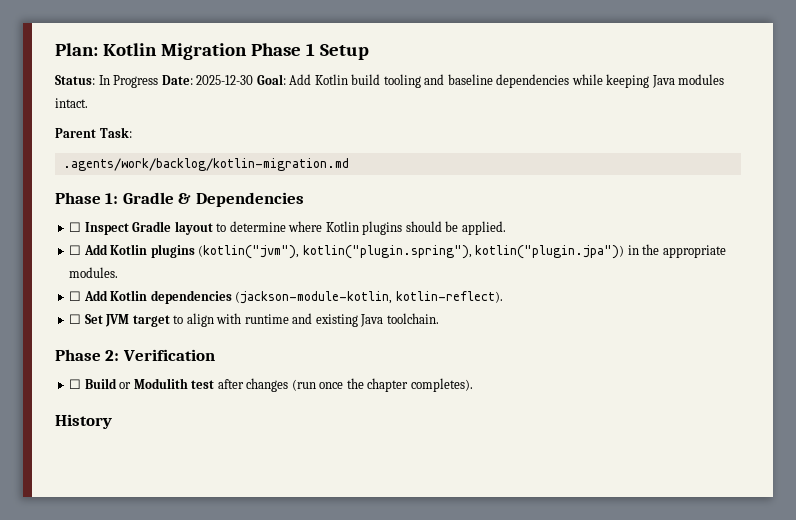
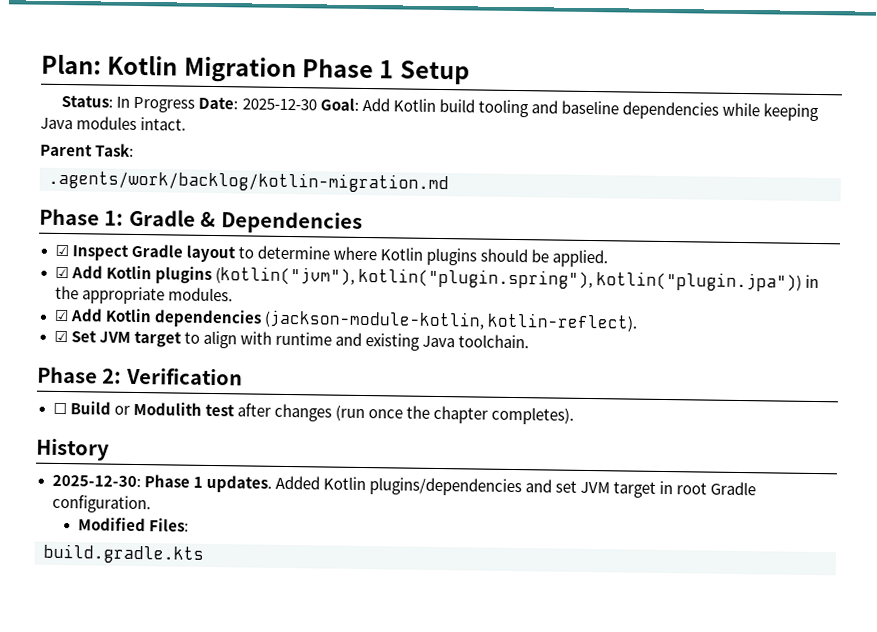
[69,222,82,232] ☐ -> [54,244,69,257] ☑
[69,245,82,255] ☐ -> [54,266,69,279] ☑
[69,291,82,301] ☐ -> [53,309,69,322] ☑
[69,314,82,324] ☐ -> [53,330,68,343] ☑
(112, 421) none -> [51,474,757,498] [51,494,151,514] [77,517,189,532] [43,543,204,564] // 2025-12-30: Phase 1 updates. Added Kotlin plugins/dependencies and set JVM target in root Gradle configuration. // Modified Files: // build.gradle.kts

